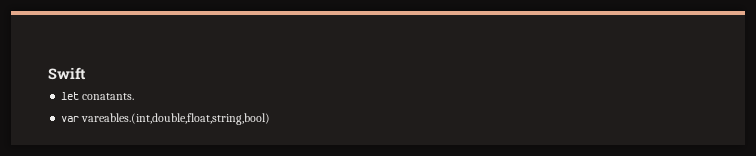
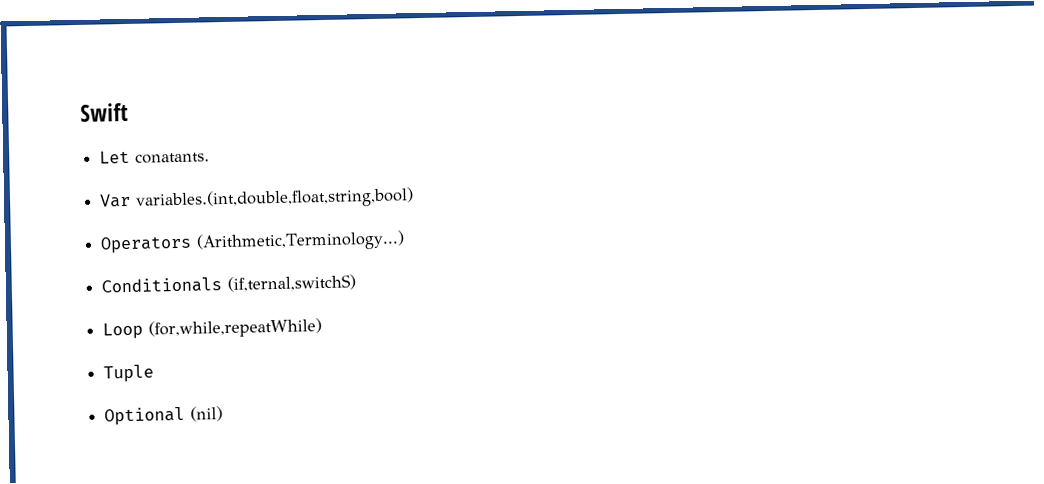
[61,92,80,100] let -> [99,150,131,164] Let
[61,113,271,125] var vareables.(int,double,float,string,bool) -> [99,187,415,211] [100,230,406,254] [101,274,357,294] [102,318,323,340] [103,364,155,383] [104,406,224,426] Var variables.(int,double,float,string,bool) // Operators (Arithmetic,Terminology...) // Conditionals (if,ternal,switchS) // Loop (for,while,repeatWhile) // Tuple // Optional (nil)

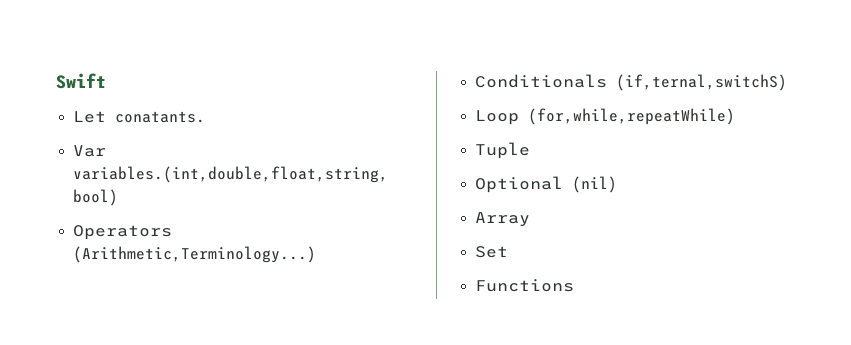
(224, 414) none -> [475,212,531,227] [475,246,509,258] [475,279,575,292] // Array // Set // Functions

